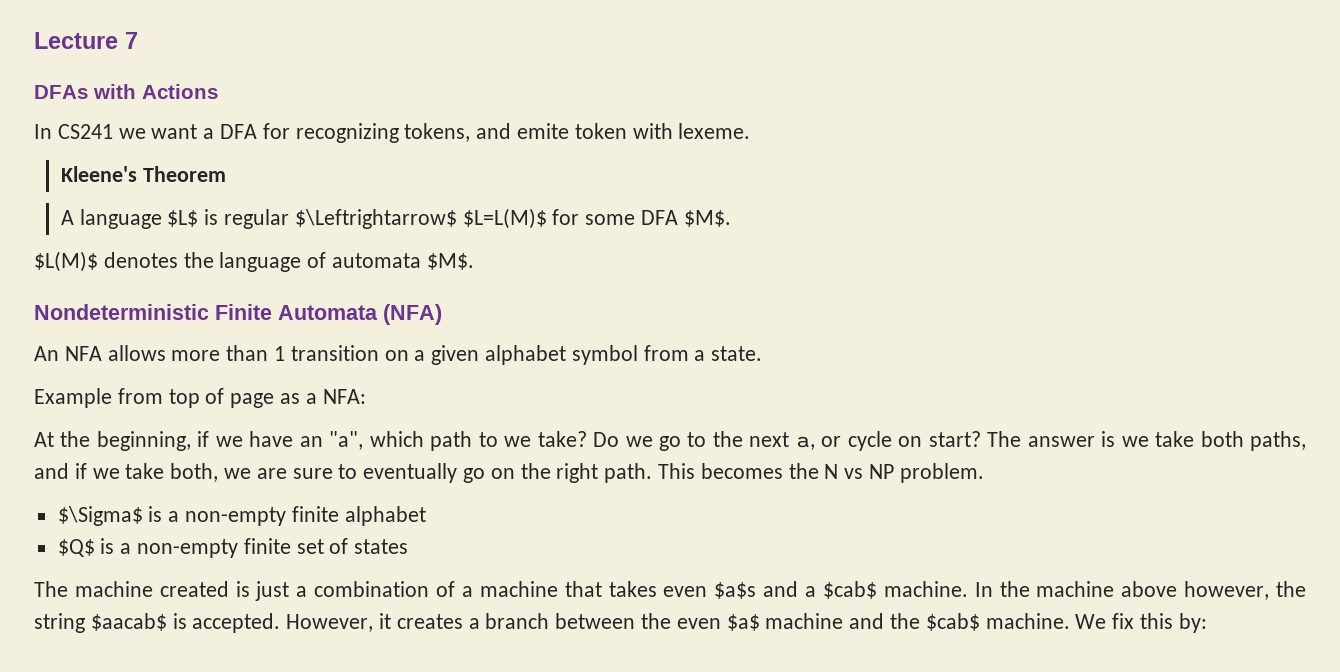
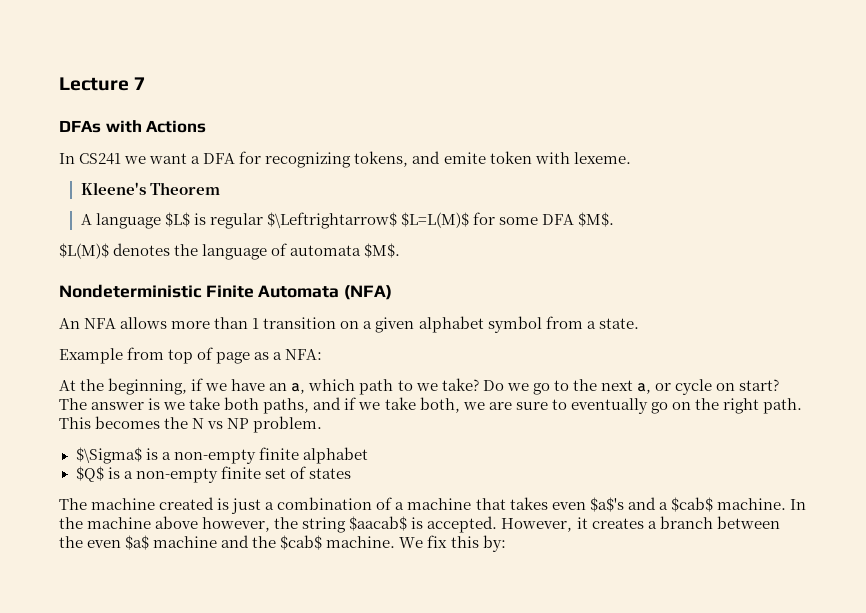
[329,431,364,450] "a", -> [291,383,306,394] a,
[714,582,757,599] $a$s -> [589,497,624,512] $a$'s

